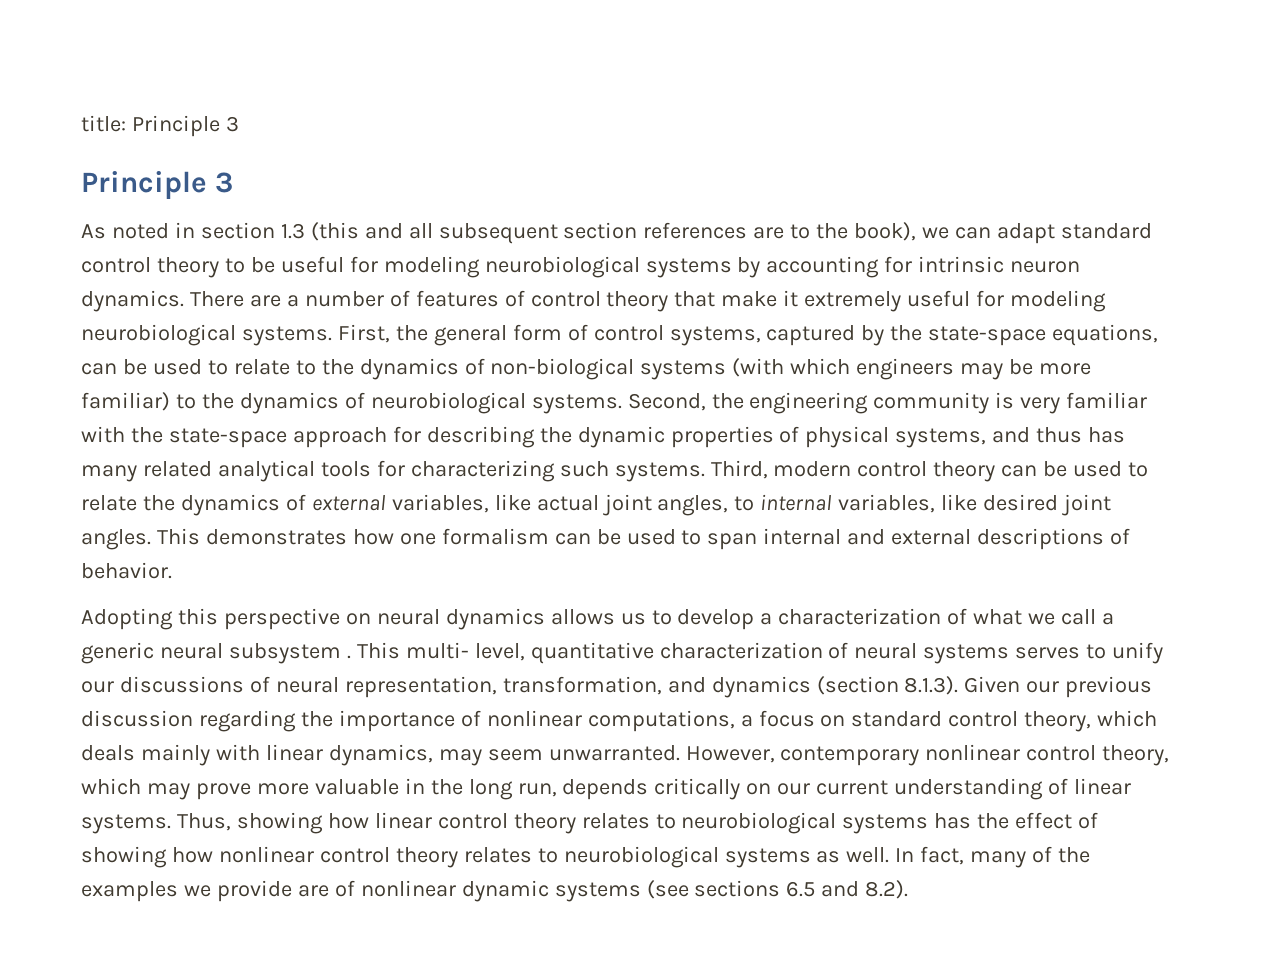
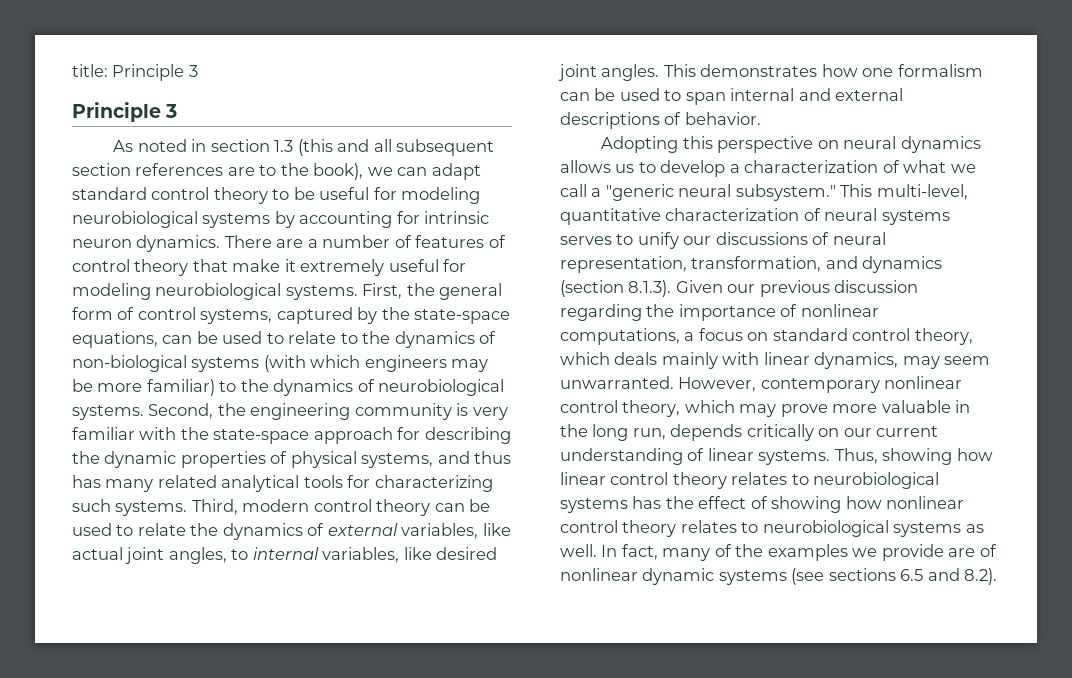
[81,642,525,664] generic neural subsystem . This multi- level, -> [605,184,968,201] "generic neural subsystem." This multi-level,

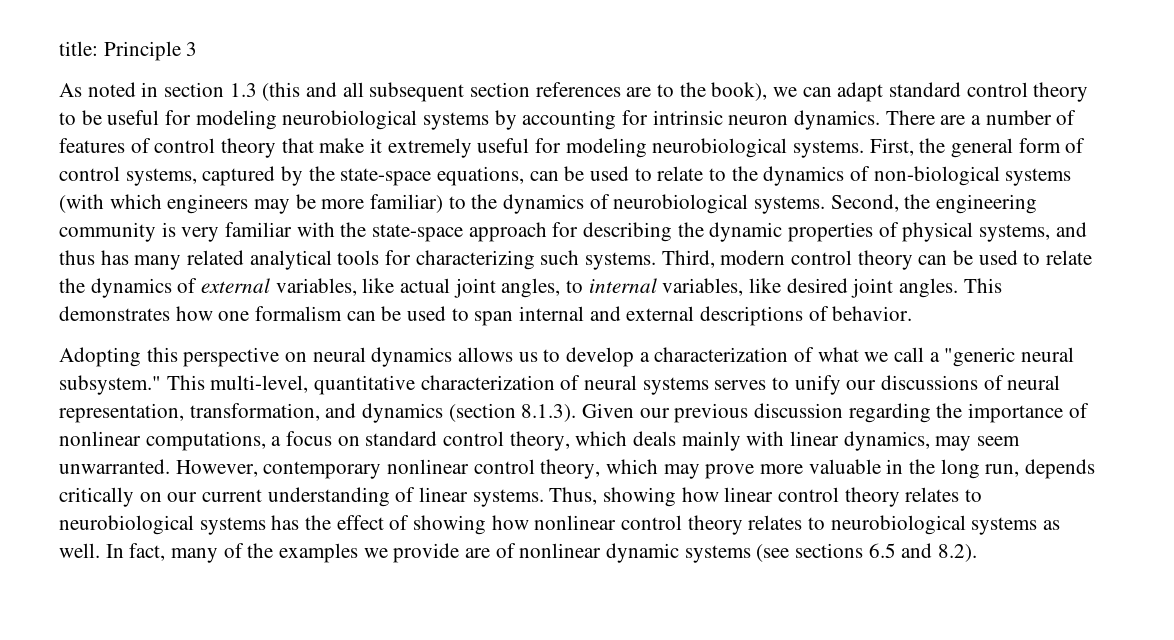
[72,102,178,122] // Principle 3 -> (198, 49) none

